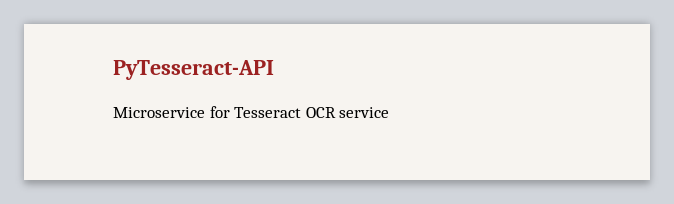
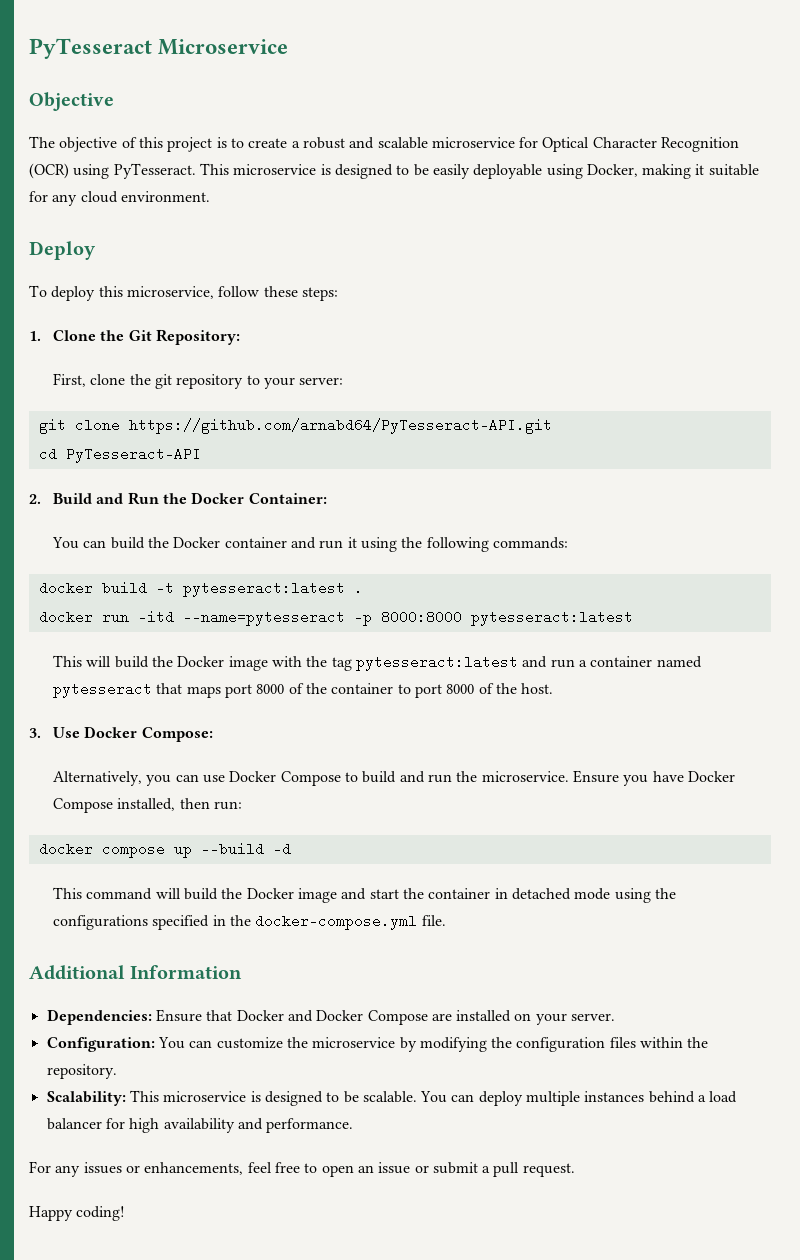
[113,60,274,80] [113,106,390,118] PyTesseract-API // Microservice for Tesseract OCR service -> [29,38,289,59] [29,92,114,111] [29,136,740,152] [29,163,759,179] [29,191,210,206] [29,241,96,260] [29,285,338,301] [29,329,241,345] [53,373,344,389] [38,418,552,434] [38,447,201,463] [29,492,327,505] [52,537,568,552] [38,581,363,597] [38,610,633,626] [53,655,702,671] [53,682,554,698] [29,726,213,742] [53,770,735,786] [53,798,243,813] [38,842,291,858] [53,887,676,903] [53,914,446,930] [29,965,243,980] [46,1009,616,1025] [46,1037,709,1052] [46,1064,117,1079] [46,1090,738,1106] [46,1118,354,1133] [29,1161,575,1177] [29,1206,126,1221] PyTesseract Microservice // Objective // The objective of this project is to create a robust and scalable microservice for Optical Character Recognition (OCR) using PyTesseract. This microservice is designed to be easily deployable using Docker, making it suitable for any cloud environment. // Deploy // To deploy this microservice, follow these steps: // 1. Clone the Git Repository: // First, clone the git repository to your server: // git clone https://github.com/arnabd64/PyTesseract-API.git // cd PyTesseract-API // 2. Build and Run the Docker Container: // You can build the Docker container and run it using the following commands: // docker build -t pytesseract:latest . // docker run -itd --name=pytesseract -p 8000:8000 pytesseract:latest // This will build the Docker image with the tag pytesseract:latest and run a container named pytesseract that maps port 8000 of the container to port 8000 of the host. // 3. Use Docker Compose: // Alternatively, you can use Docker Compose to build and run the microservice. Ensure you have Docker Compose installed, then run: // docker compose up --build -d // This command will build the Docker image and start the container in detached mode using the configurations specified in the docker-compose.yml file. // Additional Information // Dependencies: Ensure that Docker and Docker Compose are installed on your server. // Configuration: You can customize the microservice by modifying the configuration files within the repository. // Scalability: This microservice is designed to be scalable. You can deploy multiple instances behind a load balancer for high availability and performance. // For any issues or enhancements, feel free to open an issue or submit a pull request. // Happy coding!

